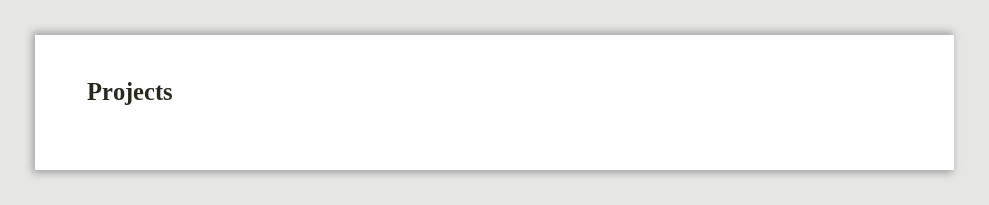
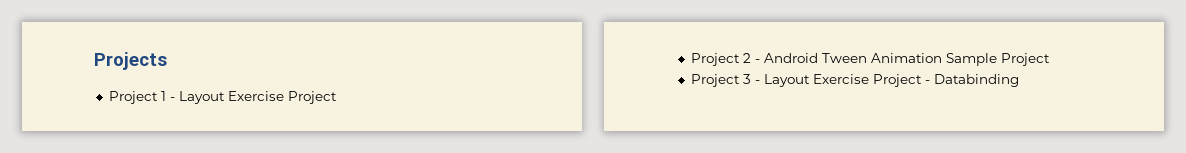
(173, 93) none -> [108,91,337,104] [690,53,1050,66] [690,74,1019,87] // Project 1 - Layout Exercise Project // Project 2 - Android Tween Animation Sample Project // Project 3 - Layout Exercise Project - Databinding

